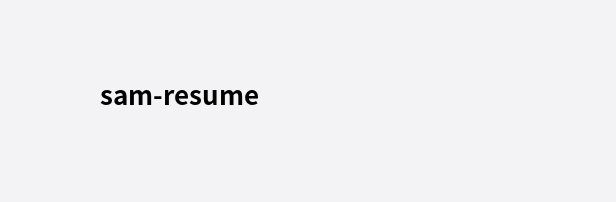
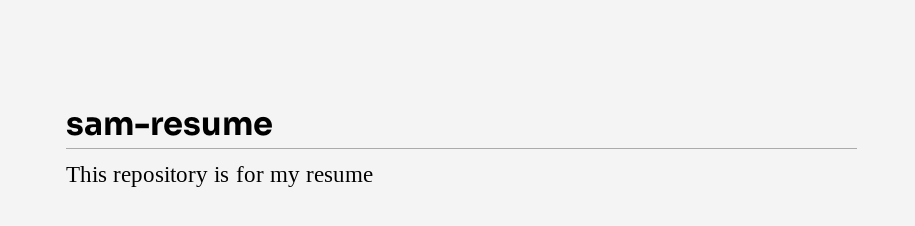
(259, 97) none -> [66,166,374,187] // This repository is for my resume

